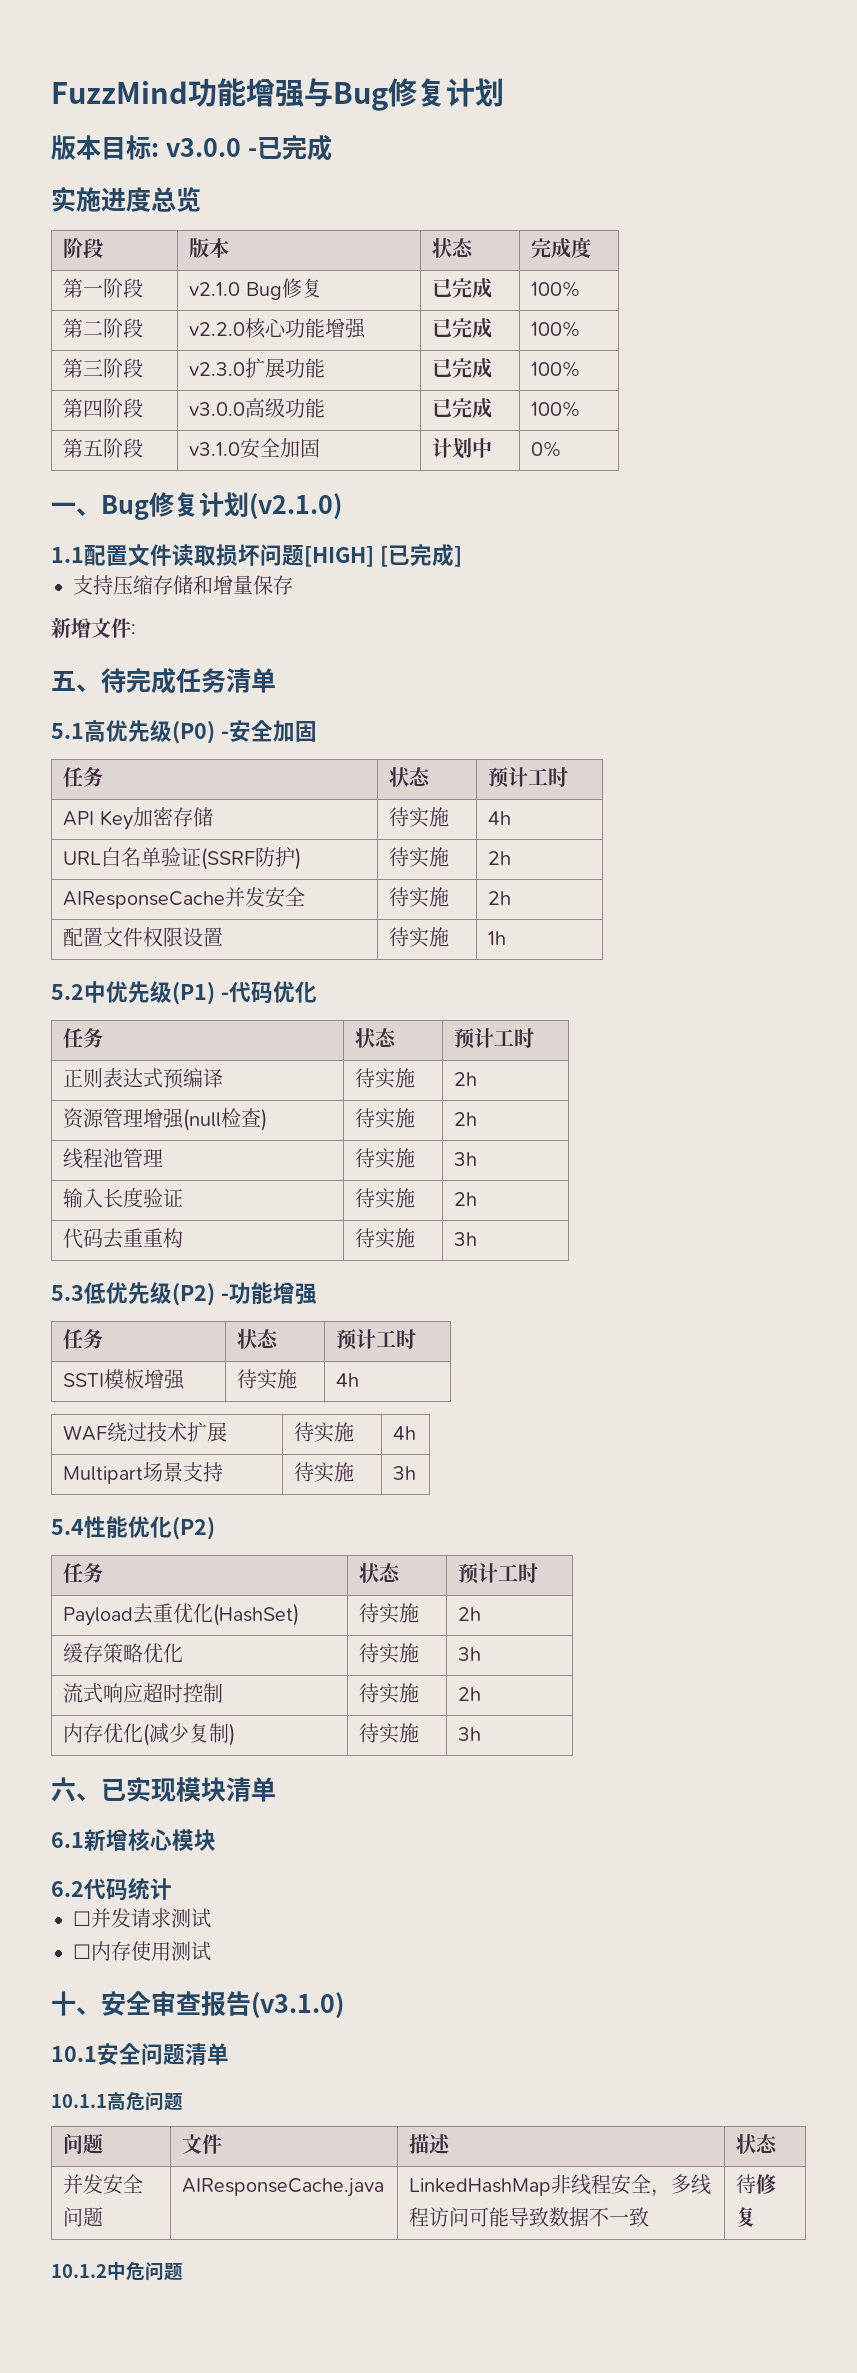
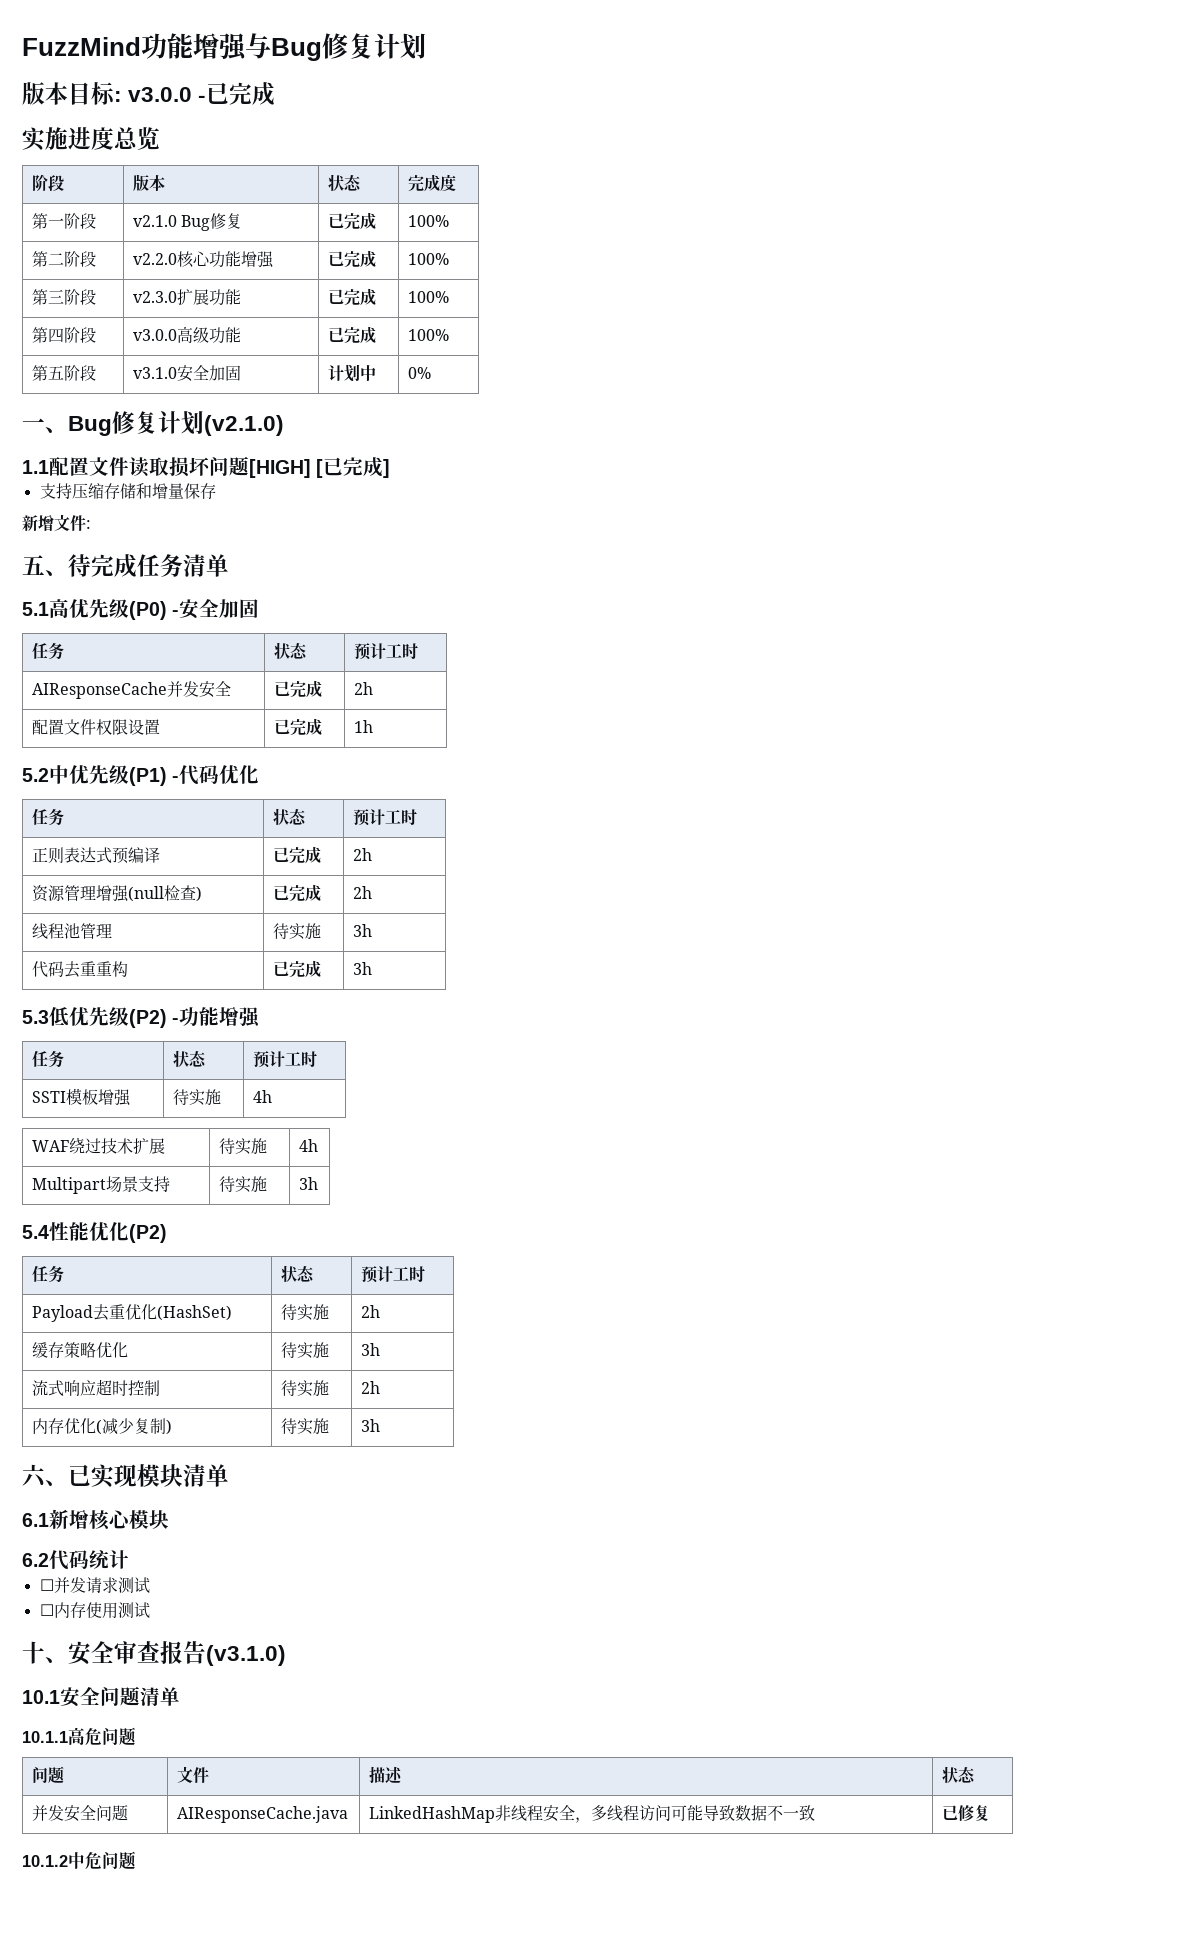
[63,807,213,830] [389,807,450,828] [488,811,512,825] [63,847,302,870] [389,847,450,868] [488,851,512,865] // API Key加密存储 | 待实施 | 4h // URL白名单验证(SSRF防护) | 待实施 | 2h -> (419, 651) none
[389,887,450,908] 待实施 -> [274,680,323,698] 已完成
[389,927,450,948] 待实施 -> [274,718,323,736] 已完成
[355,1068,416,1089] 待实施 -> [273,846,322,864] 已完成
[355,1108,416,1129] 待实施 -> [273,884,322,902] 已完成
[63,1187,184,1208] [355,1188,416,1209] [454,1192,478,1206] // 输入长度验证 | 待实施 | 2h -> (373, 930) none
[355,1228,416,1249] 待实施 -> [273,960,322,978] 已完成
[736,2174,757,2194] 待 -> [942,1805,959,1820] 已

